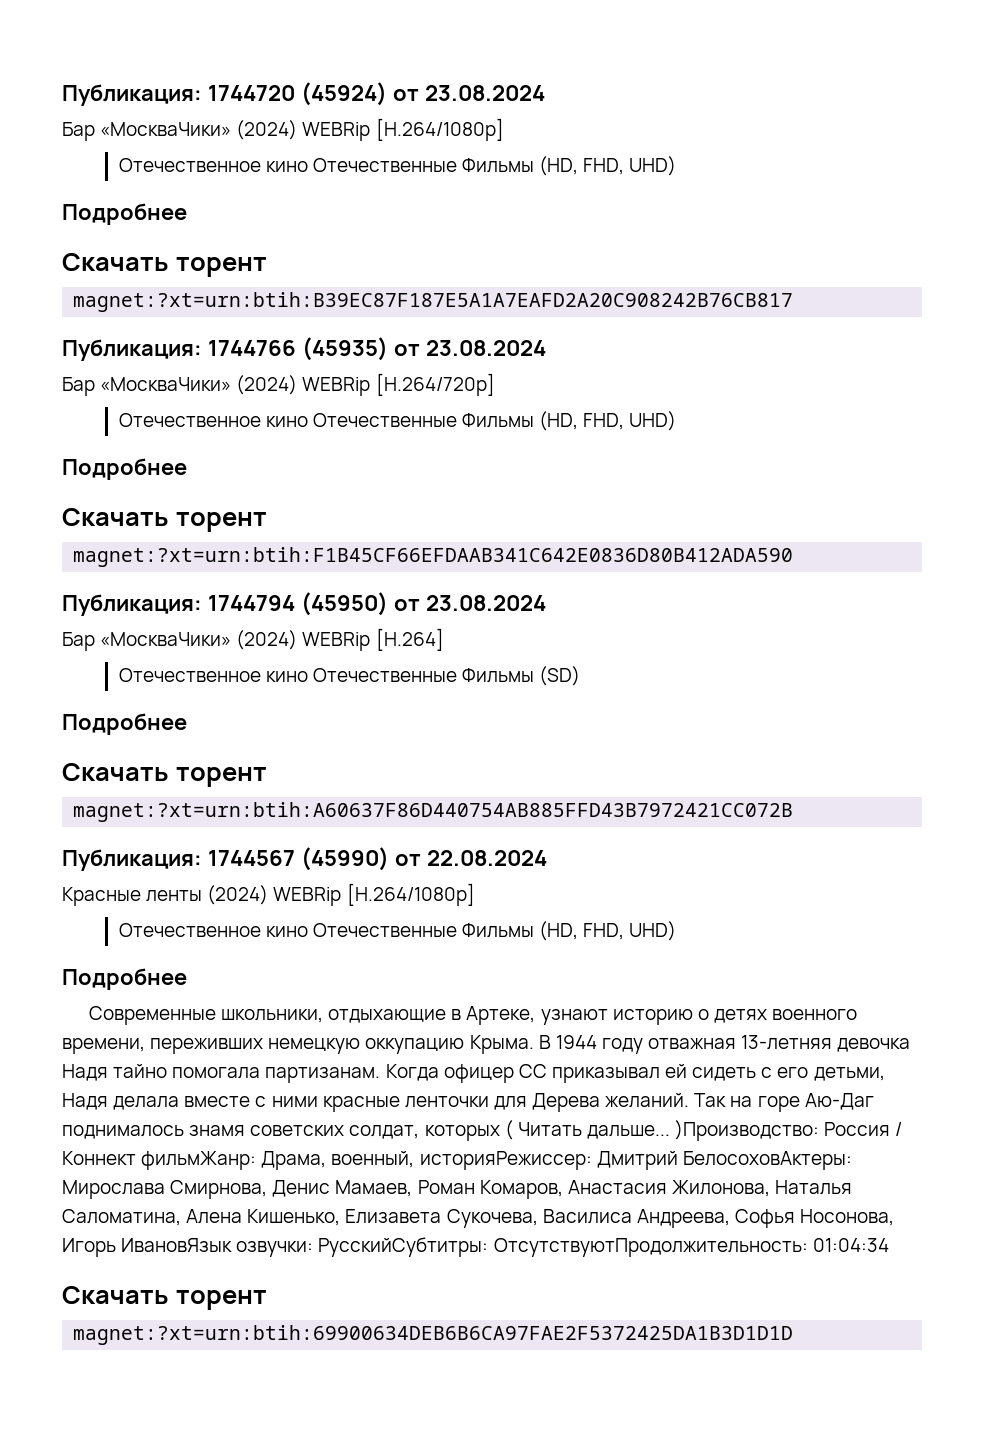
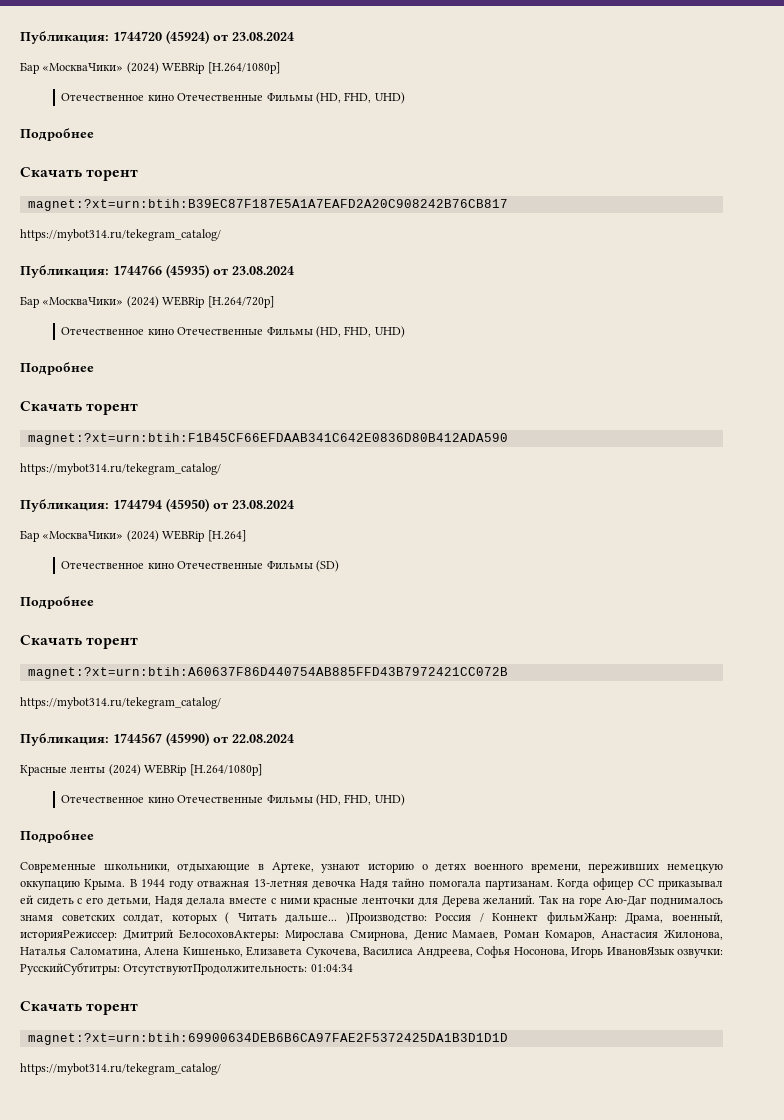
(794, 302) none -> [20,229,221,241] // https://mybot314.ru/tekegram_catalog/
(794, 557) none -> [20,463,221,475] // https://mybot314.ru/tekegram_catalog/
(794, 812) none -> [20,697,221,709] // https://mybot314.ru/tekegram_catalog/
(794, 1335) none -> [20,1063,221,1075] // https://mybot314.ru/tekegram_catalog/

